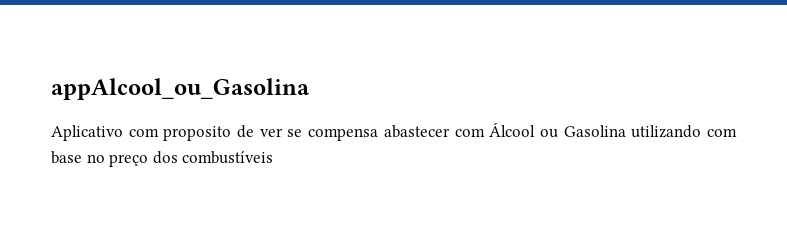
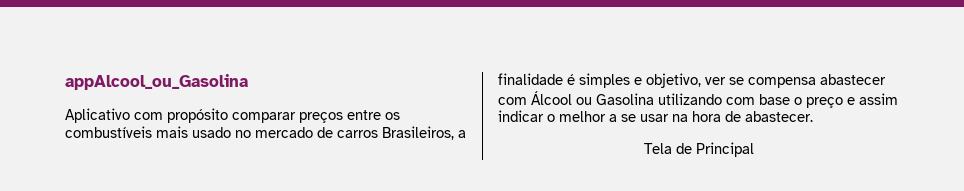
[163,125,255,141] proposito de -> [167,108,400,123] [65,126,466,140] [498,73,701,88] propósito comparar preços entre os combustíveis mais usado no mercado de carros Brasileiros, a finalidade é simples e objetivo,
[86,151,274,167] no preço dos combustíveis -> [794,93,898,108] [498,110,813,122] [643,142,754,157] o preço e assim indicar o melhor a se usar na hora de abastecer. // Tela de Principal

